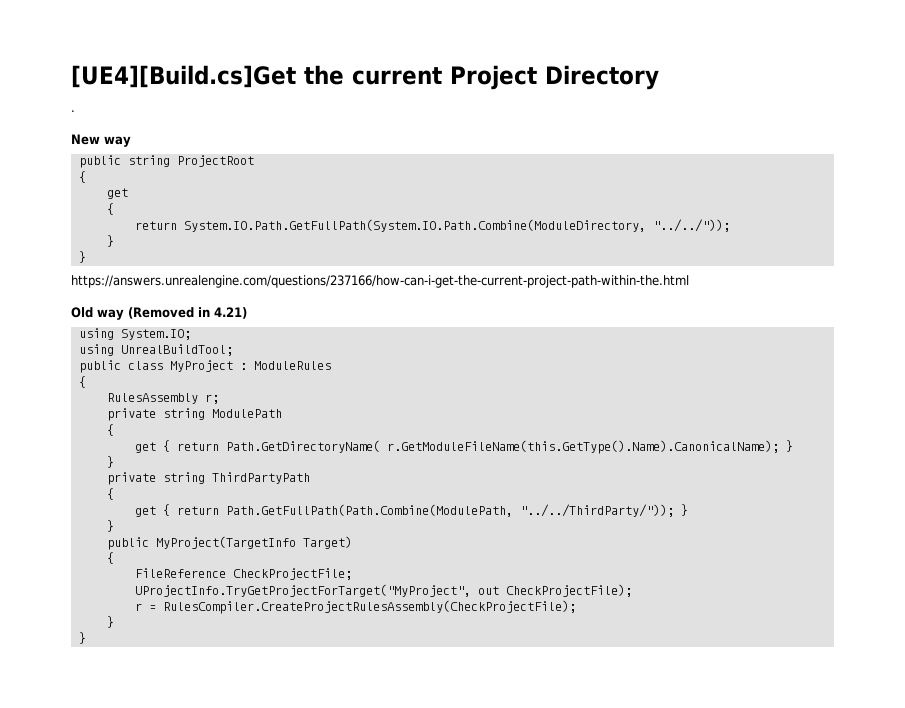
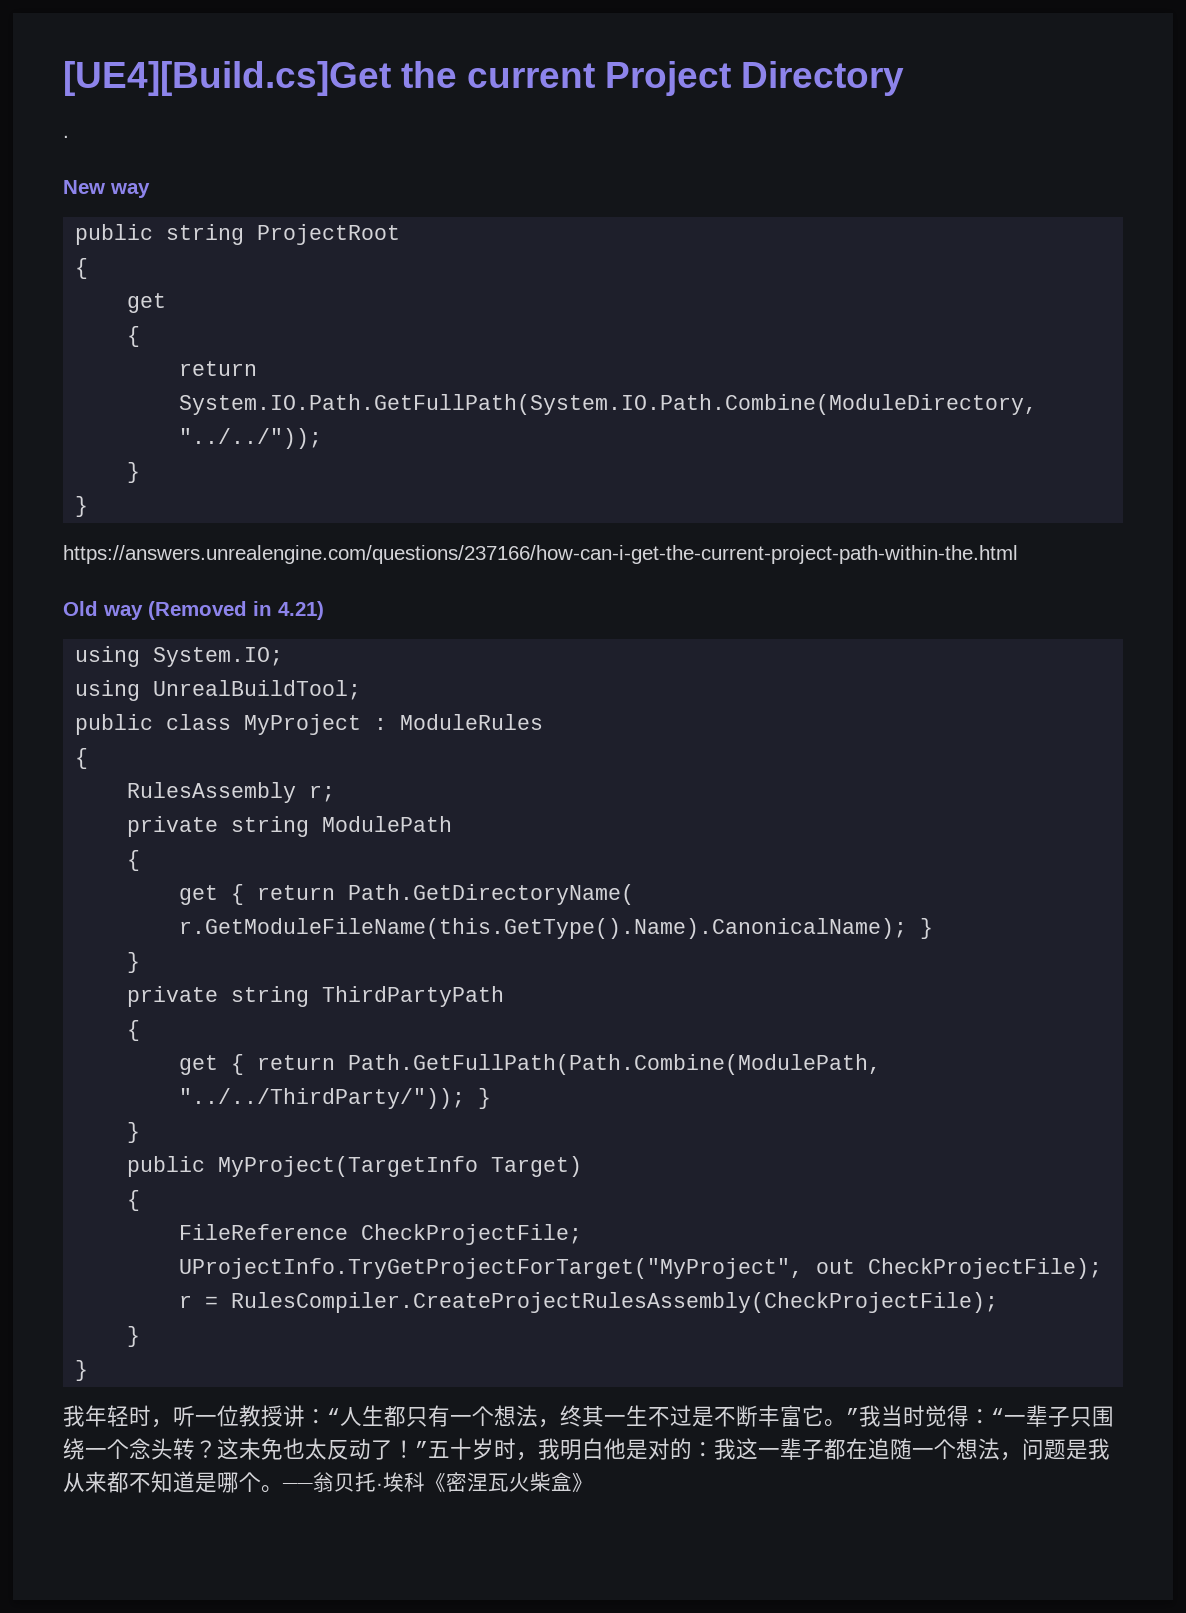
(86, 638) none -> [63,1405,1114,1428] [63,1438,1110,1461] [63,1471,593,1493] // 我年轻时，听一位教授讲：“人生都只有一个想法，终其一生不过是不断丰富它。”我当时觉得：“一辈子只围绕一个念头转？这未免也太反动了！”五十岁时，我明白他是对的：我这一辈子都在追随一个想法，问题是我从来都不知道是哪个。──翁贝托·埃科《密涅瓦火柴盒》

